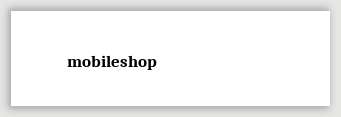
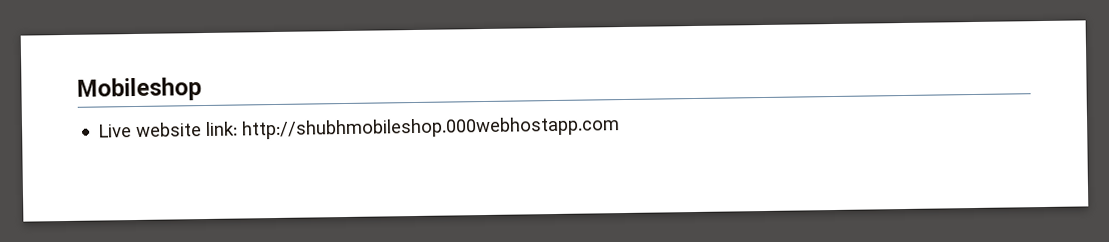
[67,55,157,70] mobileshop -> [77,77,202,102] [98,116,621,140] Mobileshop // Live website link: http://shubhmobileshop.000webhostapp.com

